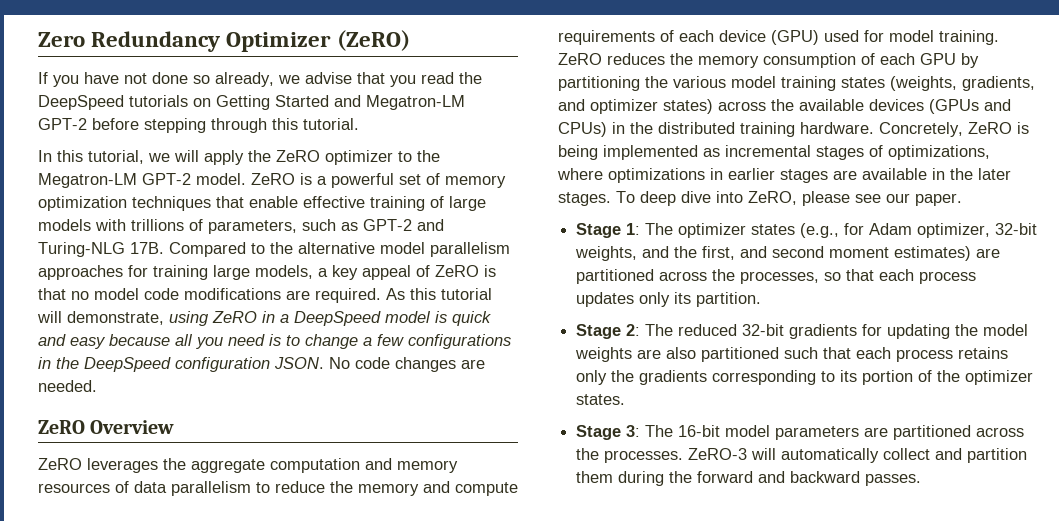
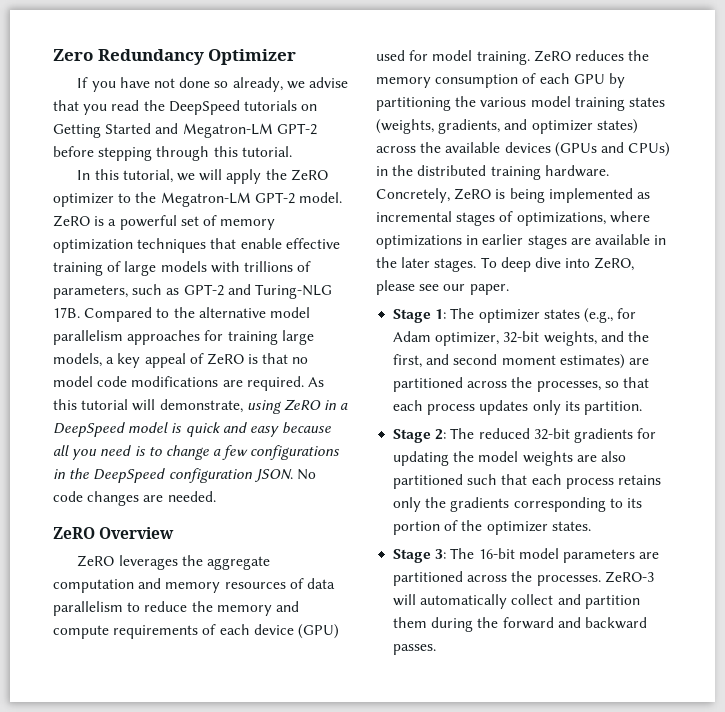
[336,30,410,51] (ZeRO) -> (297, 57) none

